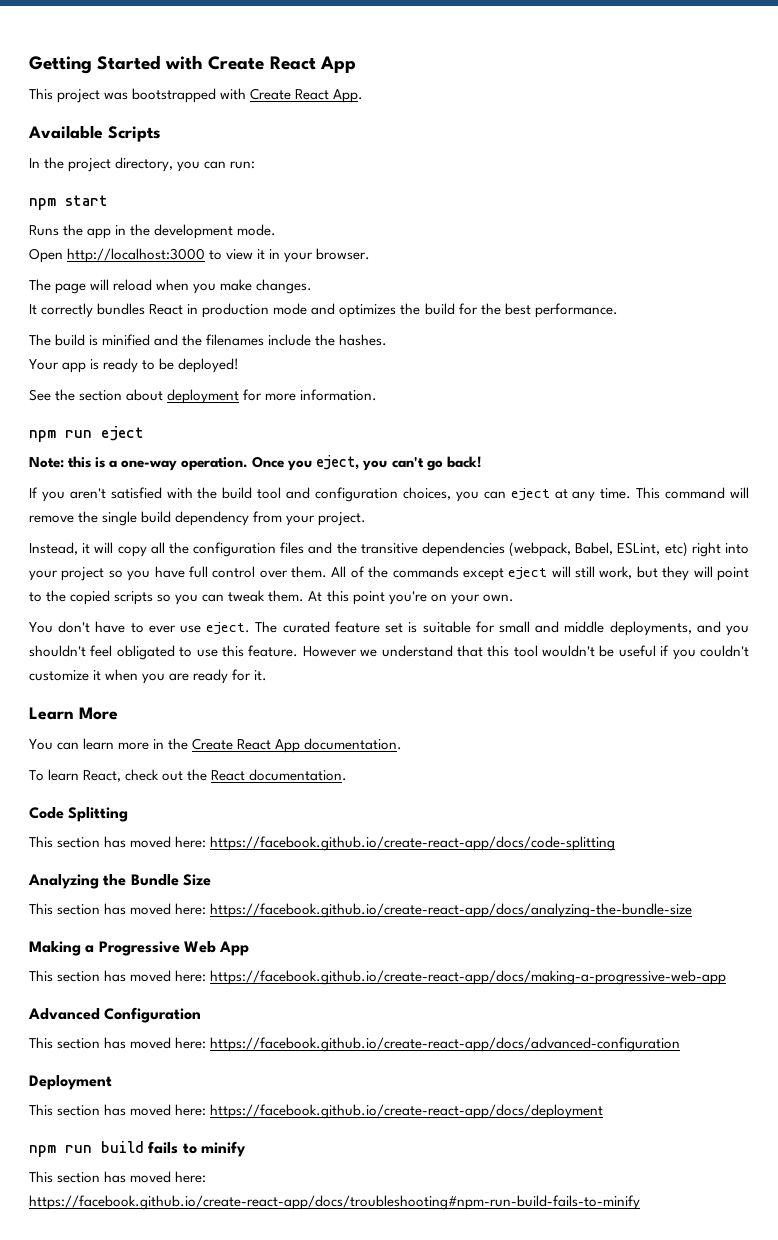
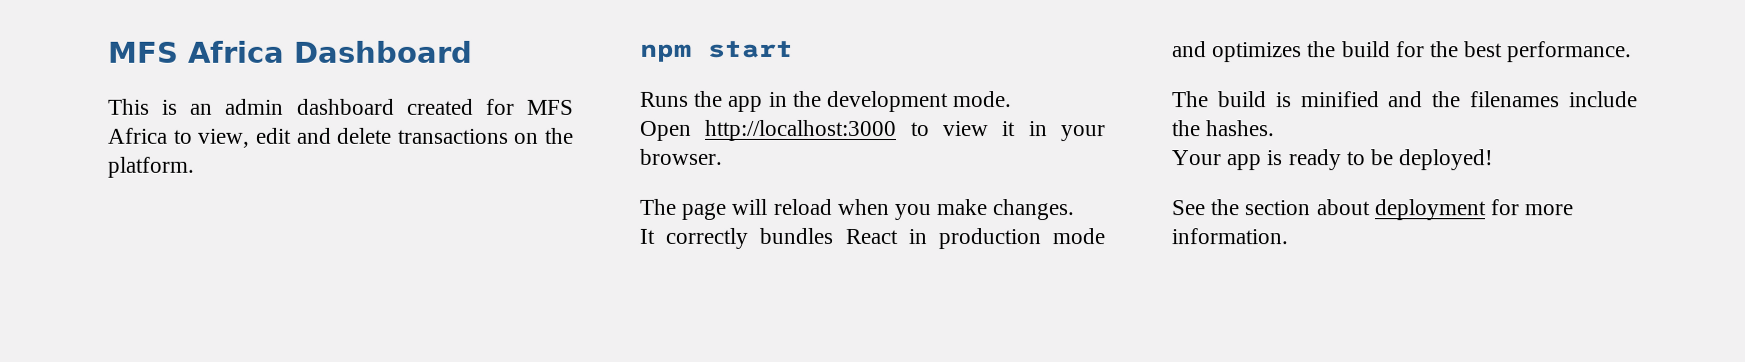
[29,55,356,74] [29,88,364,103] [28,125,161,142] [29,157,256,172] Getting Started with Create React App // This project was bootstrapped with Create React App. // Available Scripts // In the project directory, you can run: -> [108,40,473,63] [108,98,574,115] [108,127,574,148] [108,156,195,178] MFS Africa Dashboard // This is an admin dashboard created for MFS Africa to view, edit and delete transactions on the platform.
[29,426,144,442] [29,455,482,471] [29,487,750,502] [29,511,367,526] [29,542,749,557] [29,566,750,581] [29,590,514,605] [29,621,750,636] [29,645,750,660] [29,669,268,684] [29,707,118,720] [29,738,403,753] [29,769,348,782] [29,807,129,822] [29,836,616,851] [28,874,211,889] [29,903,693,918] [29,941,250,956] [29,970,727,985] [28,1007,202,1023] [29,1037,681,1052] [29,1075,112,1090] [29,1104,604,1119] [29,1141,246,1157] [29,1171,207,1183] [29,1195,640,1210] // npm run eject // Note: this is a one-way operation. Once you eject, you can't go back! // If you aren't satisfied with the build tool and configuration choices, you can eject at any time. This command will remove the single build dependency from your project. // Instead, it will copy all the configuration files and the transitive dependencies (webpack, Babel, ESLint, etc) right into your project so you have full control over them. All of the commands except eject will still work, but they will point to the copied scripts so you can tweak them. At this point you're on your own. // You don't have to ever use eject. The curated feature set is suitable for small and middle deployments, and you shouldn't feel obligated to use this feature. However we understand that this tool wouldn't be useful if you couldn't customize it when you are ready for it. // Learn More // You can learn more in the Create React App documentation. // To learn React, check out the React documentation. // Code Splitting // This section has moved here: https://facebook.github.io/create-react-app/docs/code-splitting // Analyzing the Bundle Size // This section has moved here: https://facebook.github.io/create-react-app/docs/analyzing-the-bundle-size // Making a Progressive Web App // This section has moved here: https://facebook.github.io/create-react-app/docs/making-a-progressive-web-app // Advanced Configuration // This section has moved here: https://facebook.github.io/create-react-app/docs/advanced-configuration // Deployment // This section has moved here: https://facebook.github.io/create-react-app/docs/deployment // npm run build fails to minify // This section has moved here: https://facebook.github.io/create-react-app/docs/troubleshooting#npm-run-build-fails-to-minify -> (1288, 236) none

